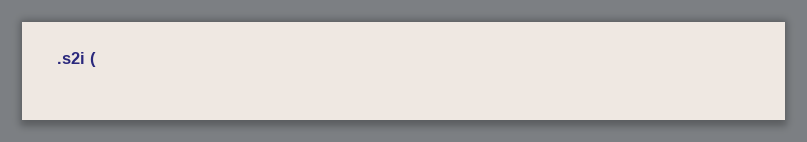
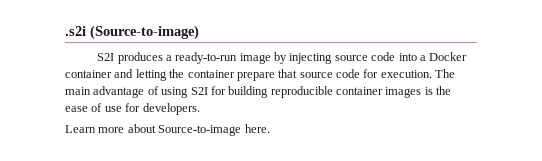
[90,52,96,67] ( -> [90,25,199,40] [97,52,468,64] [65,69,456,81] [65,86,452,98] [65,103,200,115] [65,124,270,136] (Source-to-image) // S2I produces a ready-to-run image by injecting source code into a Docker container and letting the container prepare that source code for execution. The main advantage of using S2I for building reproducible container images is the ease of use for developers. // Learn more about Source-to-image here.

